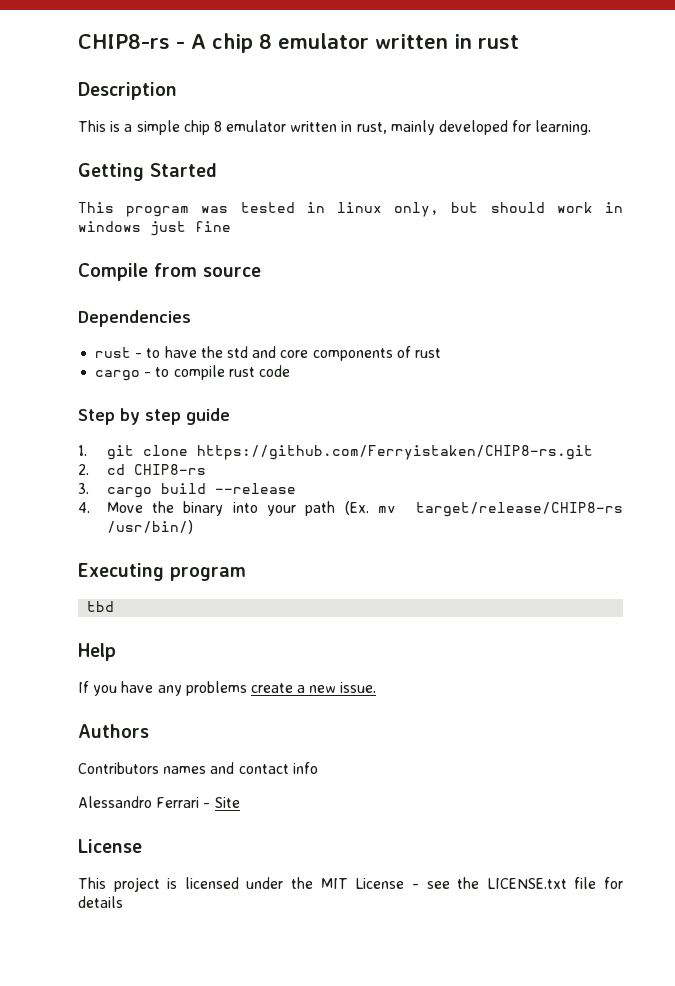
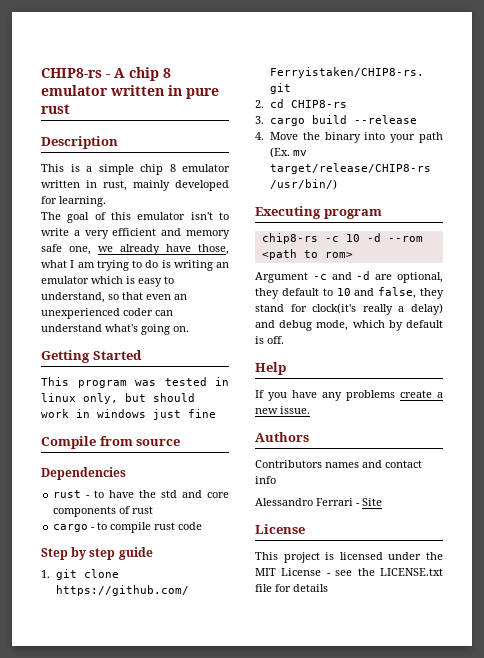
(472, 41) none -> [186,88,219,99] pure
(592, 127) none -> [41,212,229,223] [41,228,230,239] [41,244,229,255] [41,260,229,271] [41,276,174,287] [41,292,187,303] [41,308,173,319] [41,324,189,335] // The goal of this emulator isn't to write a very efficient and memory safe one, we already have those, what I am trying to do is writing an emulator which is easy to understand, so that even an unexperienced coder can understand what's going on.
[87,601,115,612] tbd -> [261,233,423,244] [261,249,353,260] [255,271,443,283] [255,287,444,299] [255,303,443,315] [255,320,443,331] [255,336,284,344] chip8-rs -c 10 -d --rom <path to rom> // Argument -c and -d are optional, they default to 10 and false, they stand for clock(it's really a delay) and debug mode, which by default is off.

